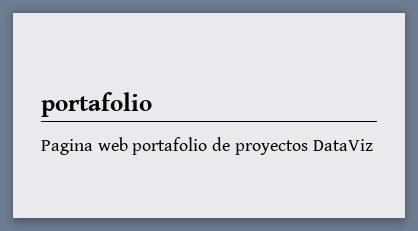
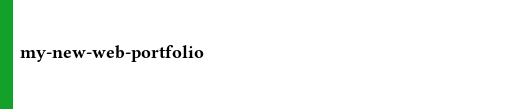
[41,92,152,117] [41,137,373,155] portafolio // Pagina web portafolio de proyectos DataViz -> [20,45,204,62] my-new-web-portfolio

